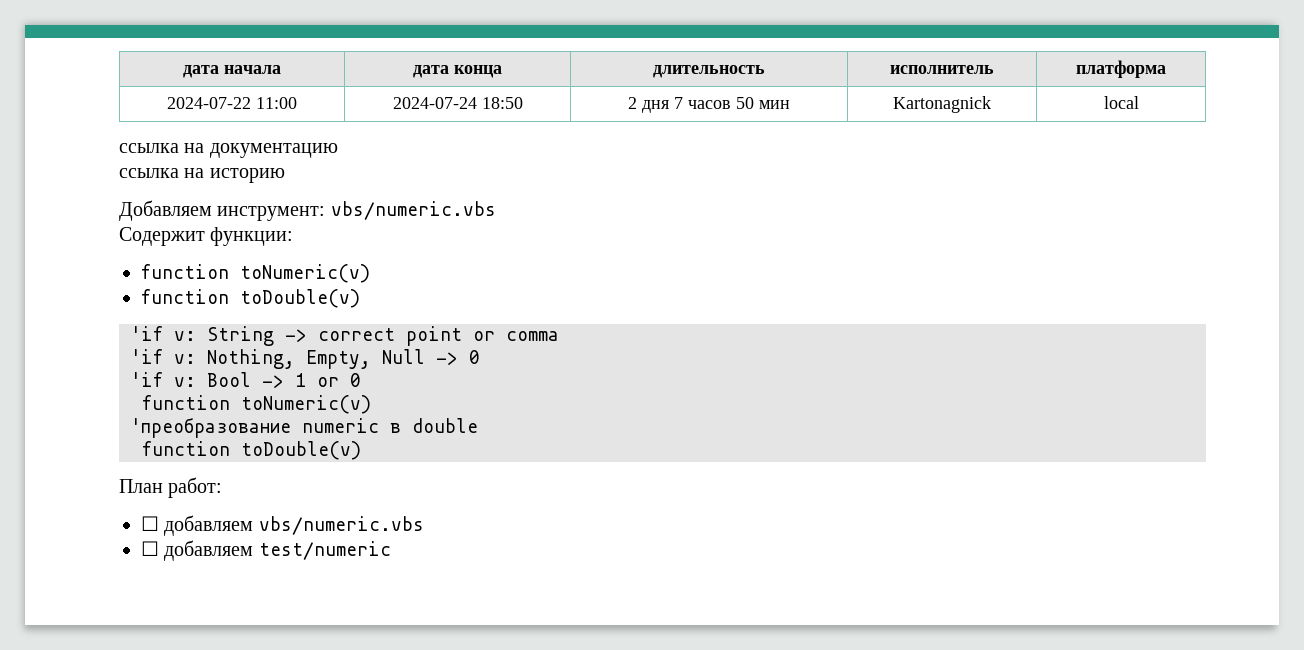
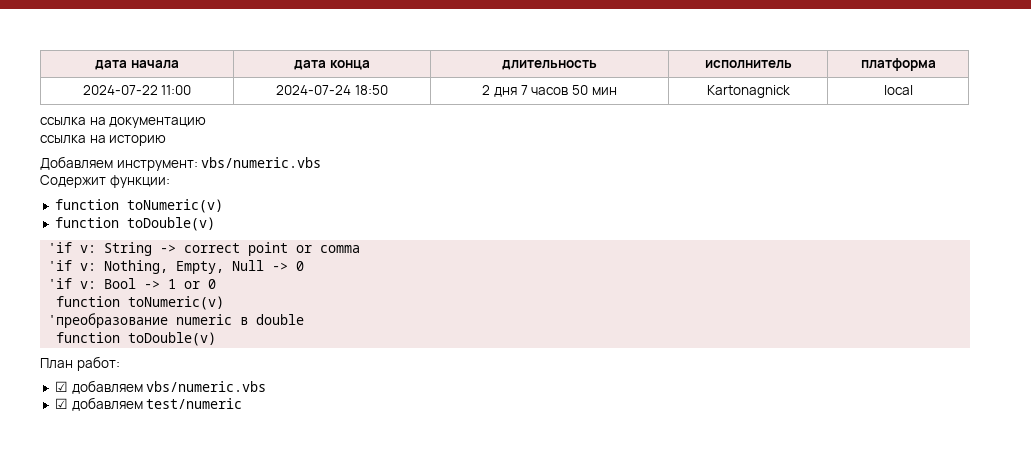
[141,516,159,531] ☐ -> [54,381,68,392] ☑
[141,541,159,556] ☐ -> [54,398,68,409] ☑

